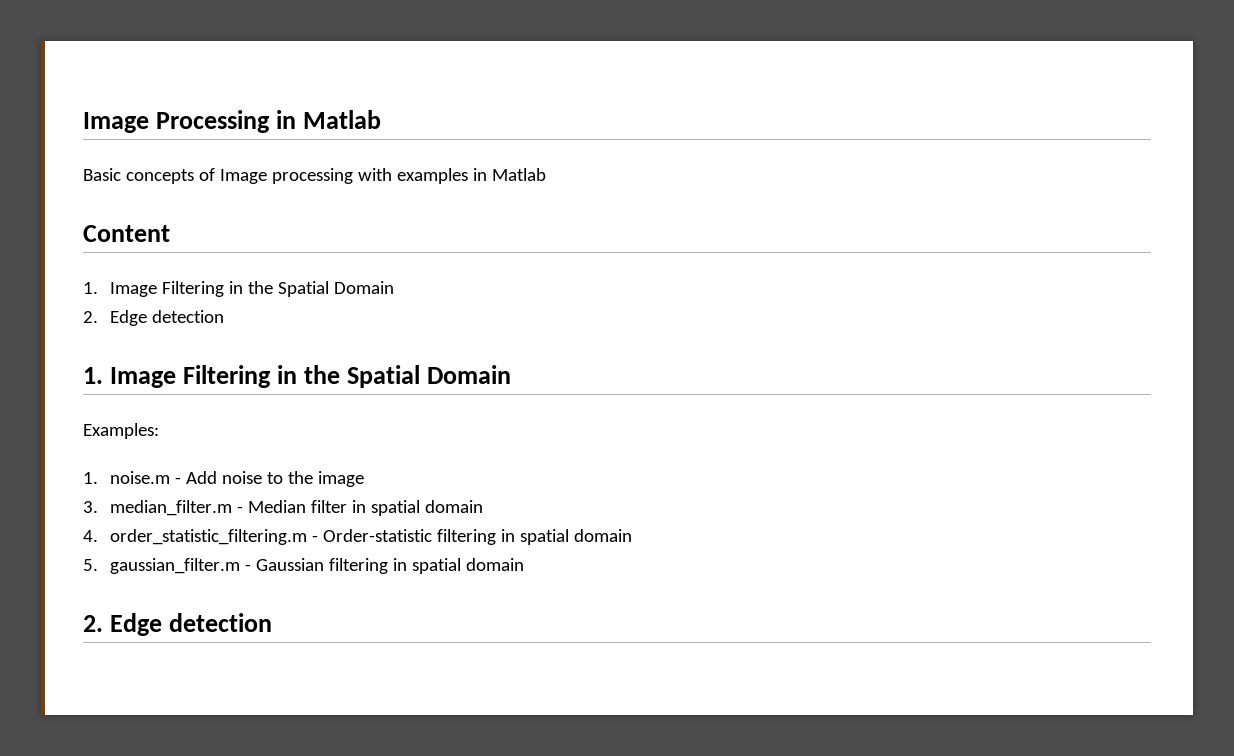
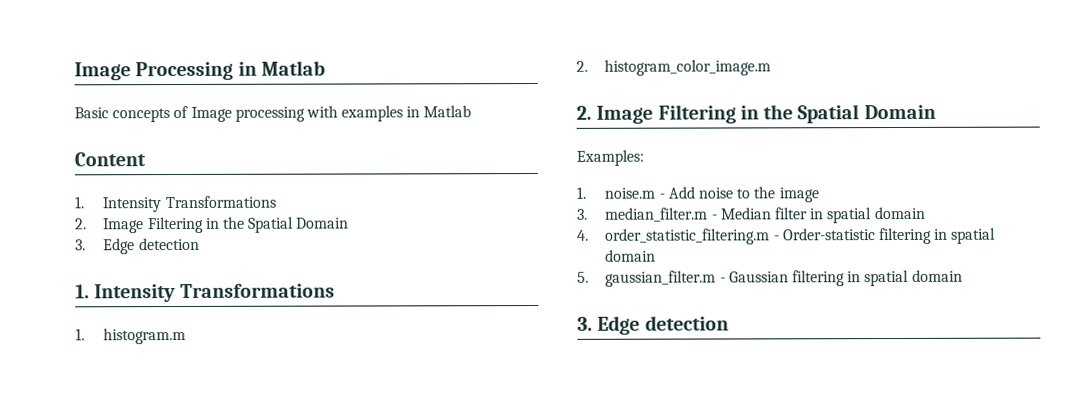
[110,281,395,297] [83,311,98,323] Image Filtering in the Spatial Domain // 2. -> [102,195,276,213] [75,216,350,234] [75,239,86,251] Intensity Transformations // 2. Image Filtering in the Spatial Domain // 3.
(103, 375) none -> [94,283,335,303] [75,327,187,345] [576,59,772,76] [576,105,592,120] Intensity Transformations // 1. histogram.m // 2. histogram_color_image.m // 2.
[83,615,103,632] 2. -> [577,316,593,331] 3.

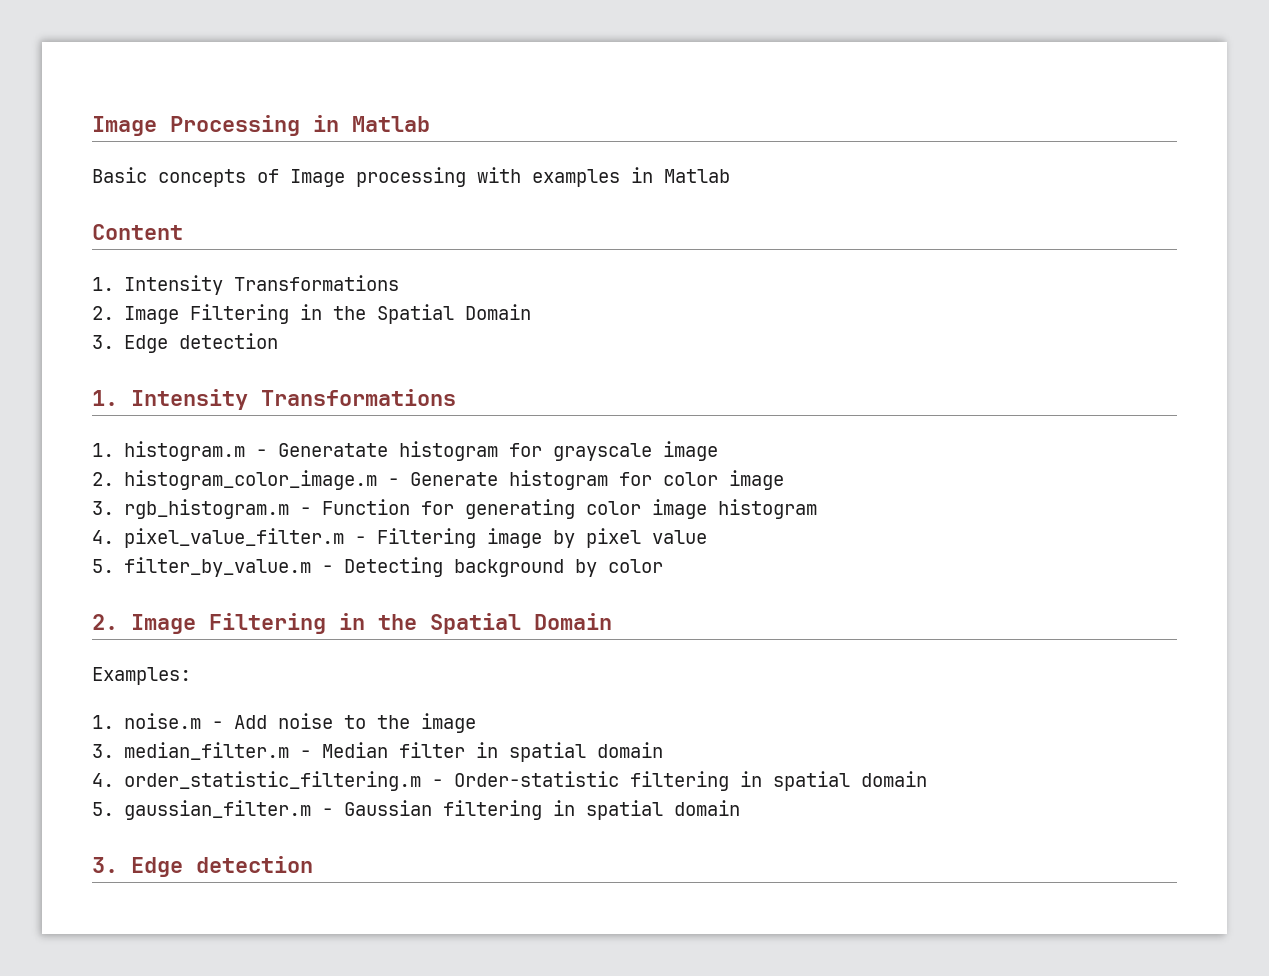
[576,59,772,76] // 2. histogram_color_image.m -> [255,441,718,461] [92,470,784,490] [92,499,817,519] [92,528,707,548] [92,557,663,577] - Generatate histogram for grayscale image // 2. histogram_color_image.m - Generate histogram for color image // 3. rgb_histogram.m - Function for generating color image histogram // 4. pixel_value_filter.m - Filtering image by pixel value // 5. filter_by_value.m - Detecting background by color

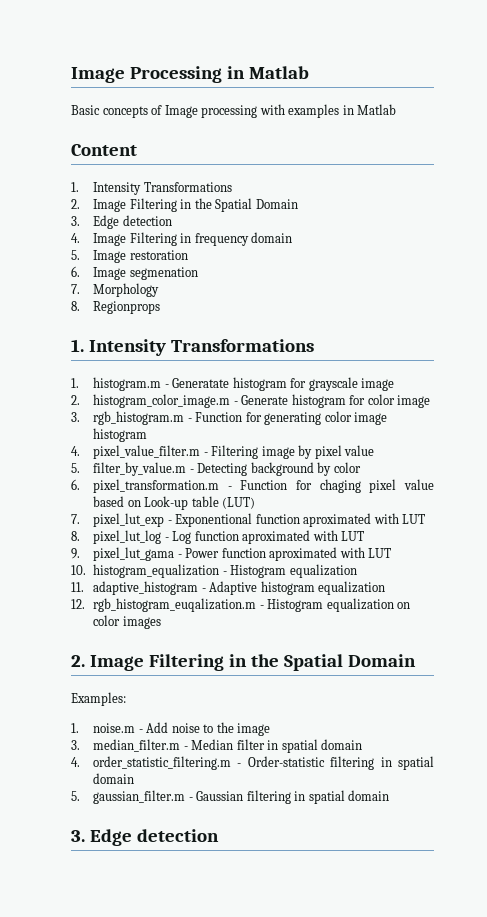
(278, 341) none -> [71,232,293,246] [71,250,188,263] [71,266,198,280] [71,283,160,297] [71,301,161,314] // 4. Image Filtering in frequency domain // 5. Image restoration // 6. Image segmenation // 7. Morphology // 8. Regionprops
(663, 566) none -> [71,479,434,493] [93,496,256,510] [71,513,426,527] [71,530,365,544] [71,547,392,561] [71,564,357,578] [71,581,386,595] [71,598,411,612] [93,615,161,629] // 6. pixel_transformation.m - Function for chaging pixel value based on Look-up table (LUT) // 7. pixel_lut_exp - Exponentional function aproximated with LUT // 8. pixel_lut_log - Log function aproximated with LUT // 9. pixel_lut_gama - Power function aproximated with LUT // 10. histogram_equalization - Histogram equalization // 11. adaptive_histogram - Adaptive histogram equalization // 12. rgb_histogram_euqalization.m - Histogram equalization on color images

